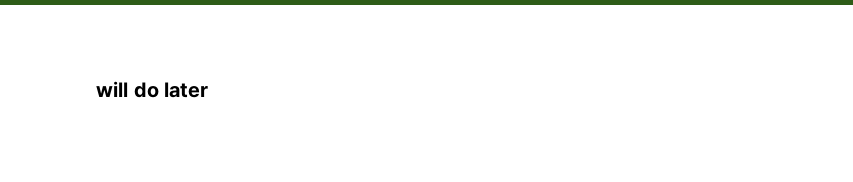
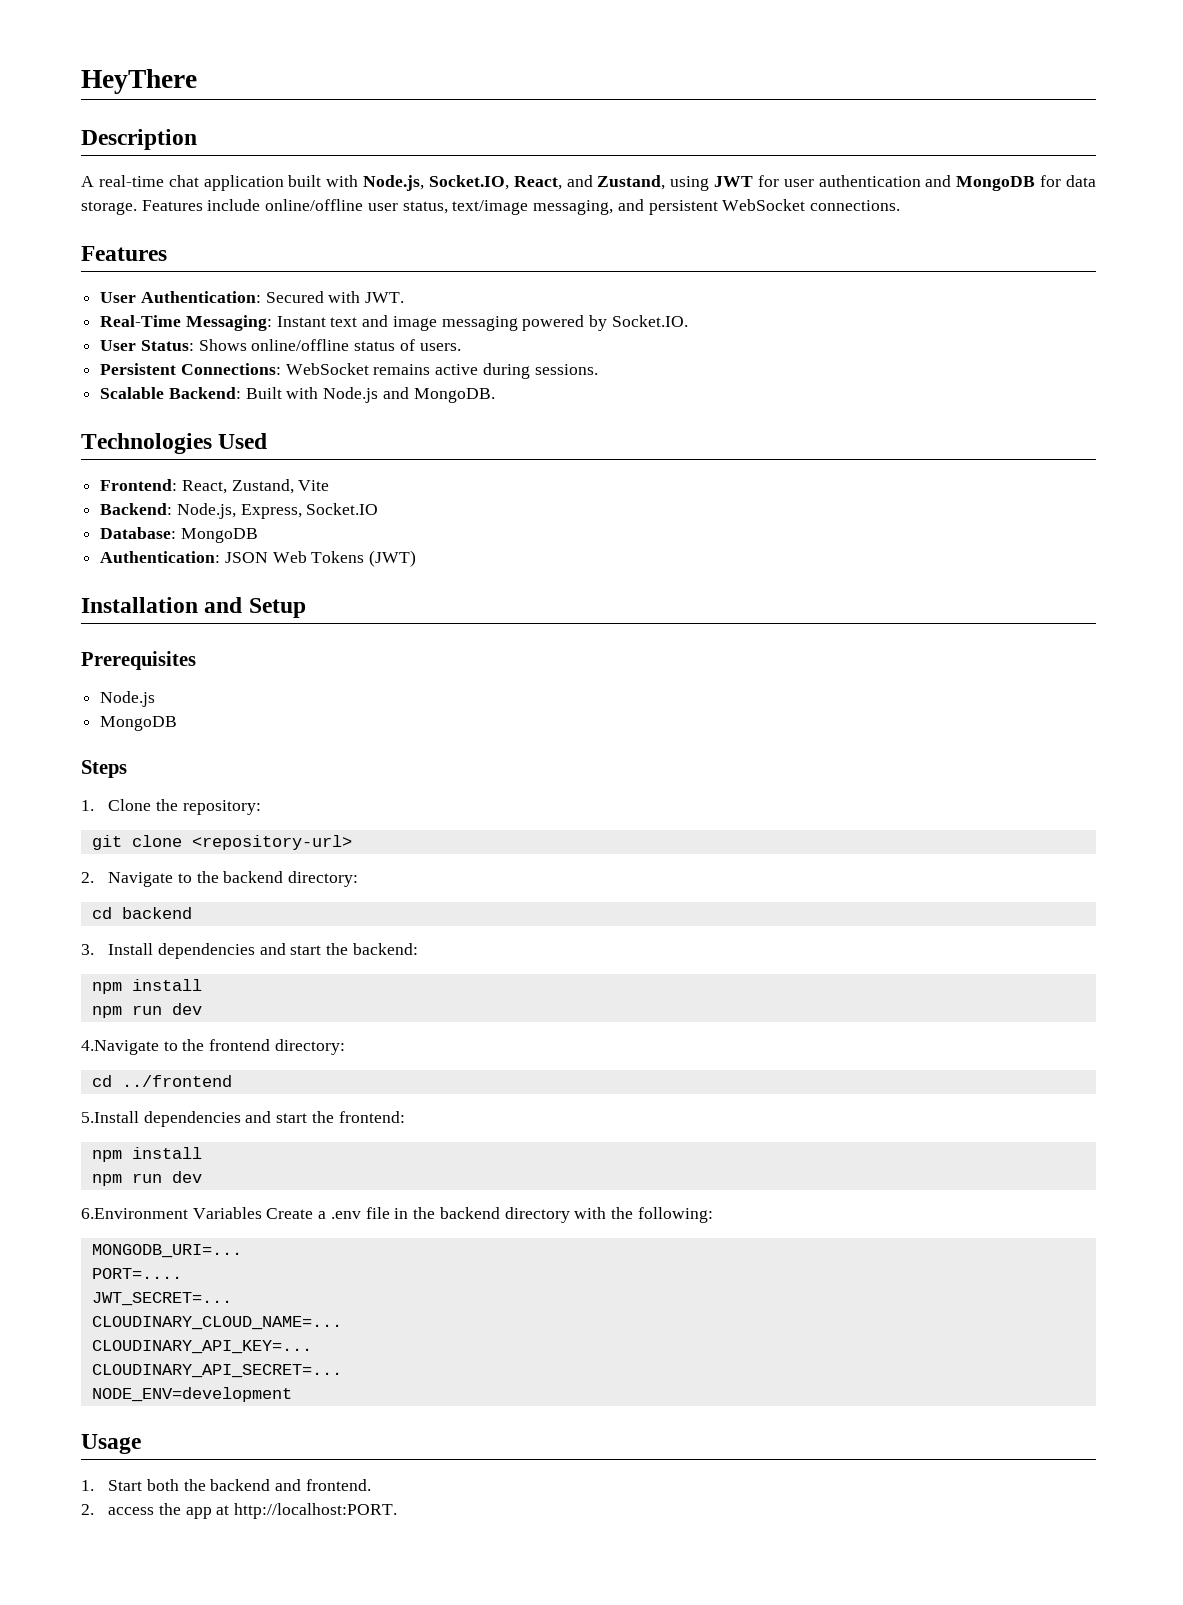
[96,81,209,98] will do later -> [81,69,197,94] [81,129,197,150] [81,175,1097,191] [81,199,900,215] [81,246,167,261] [100,291,405,303] [100,315,688,331] [100,339,461,351] [100,363,598,379] [100,387,495,403] [81,433,268,454] [100,479,330,494] [100,503,379,519] [100,527,258,543] [100,550,417,567] [81,597,306,618] [81,651,196,670] [100,691,156,707] [100,716,178,731] [81,760,127,778] [81,799,261,815] [91,835,352,850] [81,871,359,887] [91,907,192,919] [81,943,418,959] [91,979,202,994] [91,1003,202,1018] [81,1039,345,1055] [91,1075,232,1087] [81,1111,405,1127] [91,1147,202,1162] [91,1171,202,1186] [81,1207,713,1223] [91,1244,242,1258] [91,1268,182,1279] [91,1292,232,1306] [91,1316,342,1330] [91,1340,312,1354] [91,1364,342,1378] [91,1387,292,1402] [81,1434,141,1454] [81,1479,371,1491] [81,1503,398,1519] HeyThere // Description // A real-time chat application built with Node.js, Socket.IO, React, and Zustand, using JWT for user authentication and MongoDB for data storage. Features include online/offline user status, text/image messaging, and persistent WebSocket connections. // Features // User Authentication: Secured with JWT. // Real-Time Messaging: Instant text and image messaging powered by Socket.IO. // User Status: Shows online/offline status of users. // Persistent Connections: WebSocket remains active during sessions. // Scalable Backend: Built with Node.js and MongoDB. // Technologies Used // Frontend: React, Zustand, Vite // Backend: Node.js, Express, Socket.IO // Database: MongoDB // Authentication: JSON Web Tokens (JWT) // Installation and Setup // Prerequisites // Node.js // MongoDB // Steps // 1. Clone the repository: // git clone <repository-url> // 2. Navigate to the backend directory: // cd backend // 3. Install dependencies and start the backend: // npm install // npm run dev // 4.Navigate to the frontend directory: // cd ../frontend // 5.Install dependencies and start the frontend: // npm install // npm run dev // 6.Environment Variables Create a .env file in the backend directory with the following: // MONGODB_URI=... // PORT=.... // JWT_SECRET=... // CLOUDINARY_CLOUD_NAME=... // CLOUDINARY_API_KEY=... // CLOUDINARY_API_SECRET=... // NODE_ENV=development // Usage // 1. Start both the backend and frontend. // 2. access the app at http://localhost:PORT.

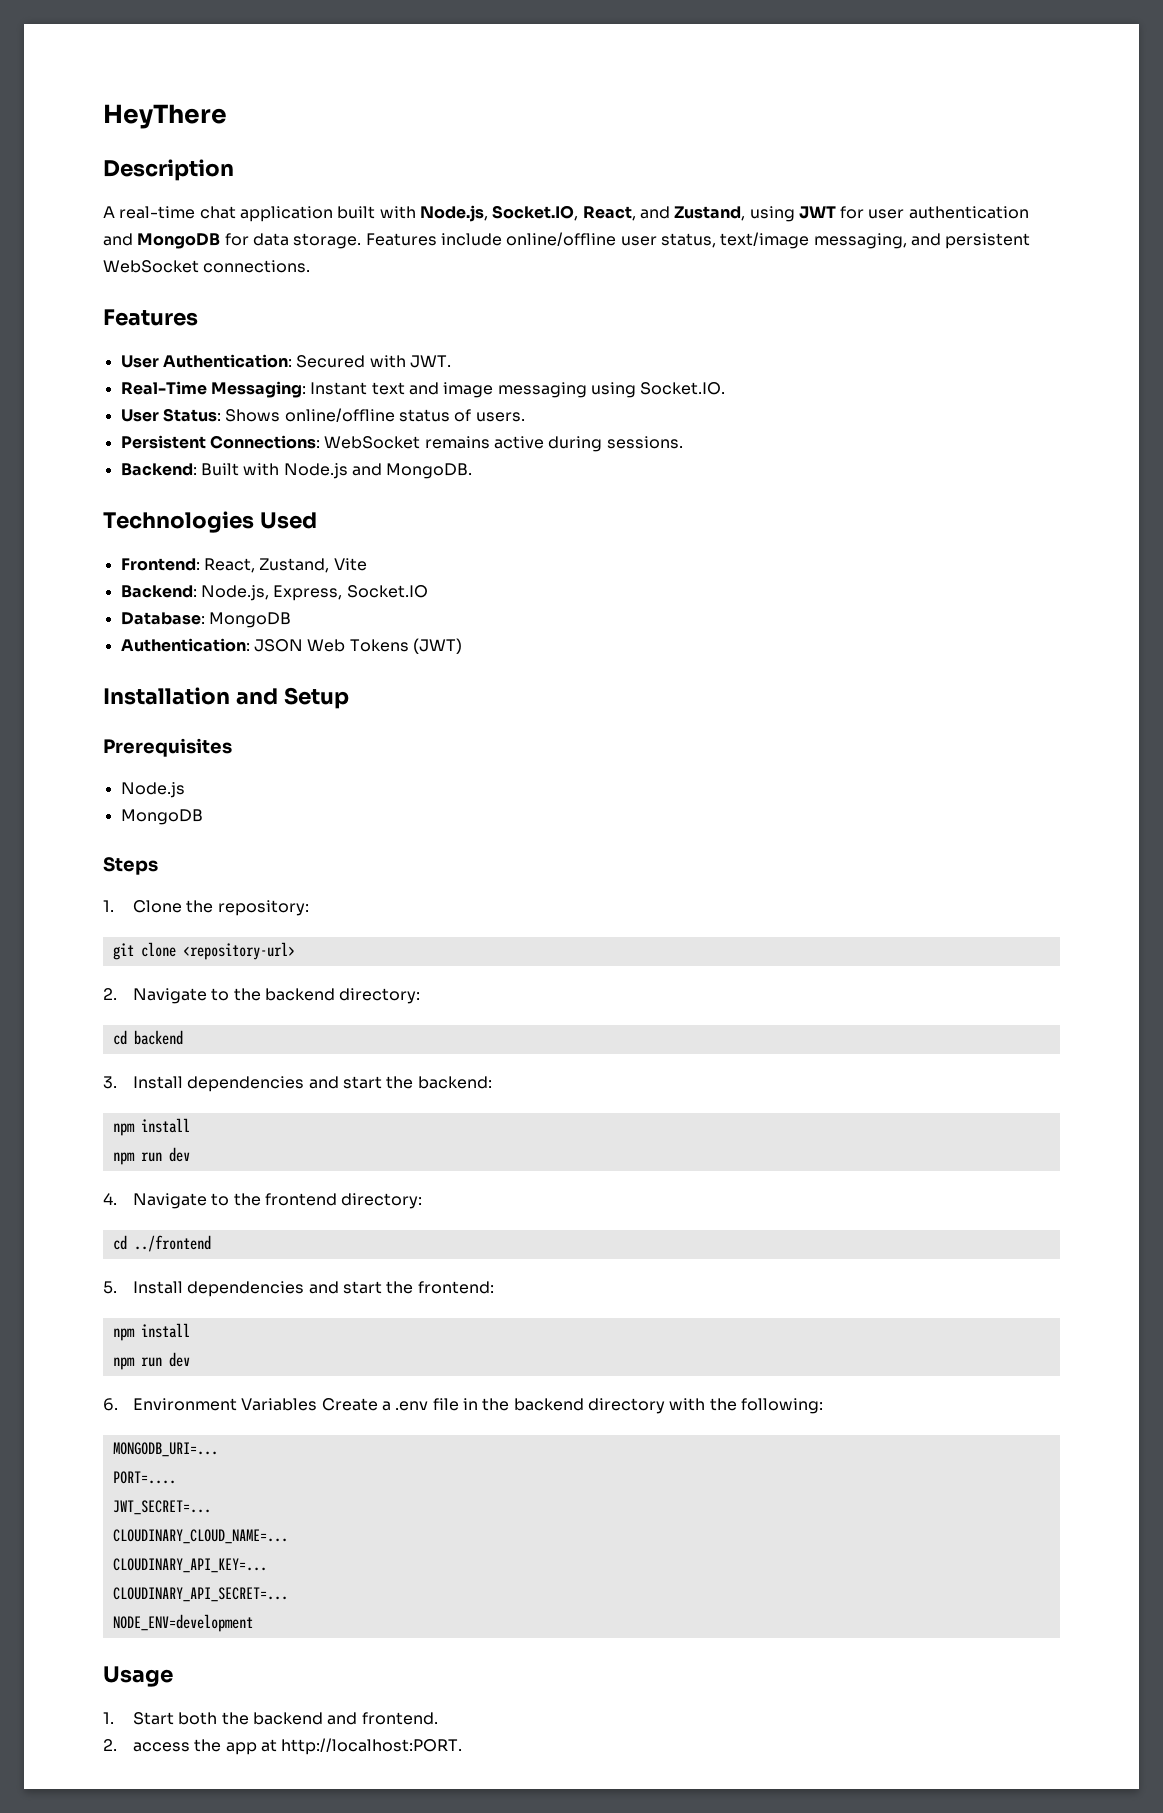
[522,315,608,331] powered by -> [590,382,636,398] using
[100,387,165,399] Scalable -> (683, 442) none
[81,1040,159,1055] 4.Navigate -> [103,1193,208,1209] 4. Navigate
[81,1111,139,1123] 5.Install -> [103,1281,184,1294] 5. Install
[81,1208,188,1219] 6.Environment -> [103,1398,238,1411] 6. Environment

